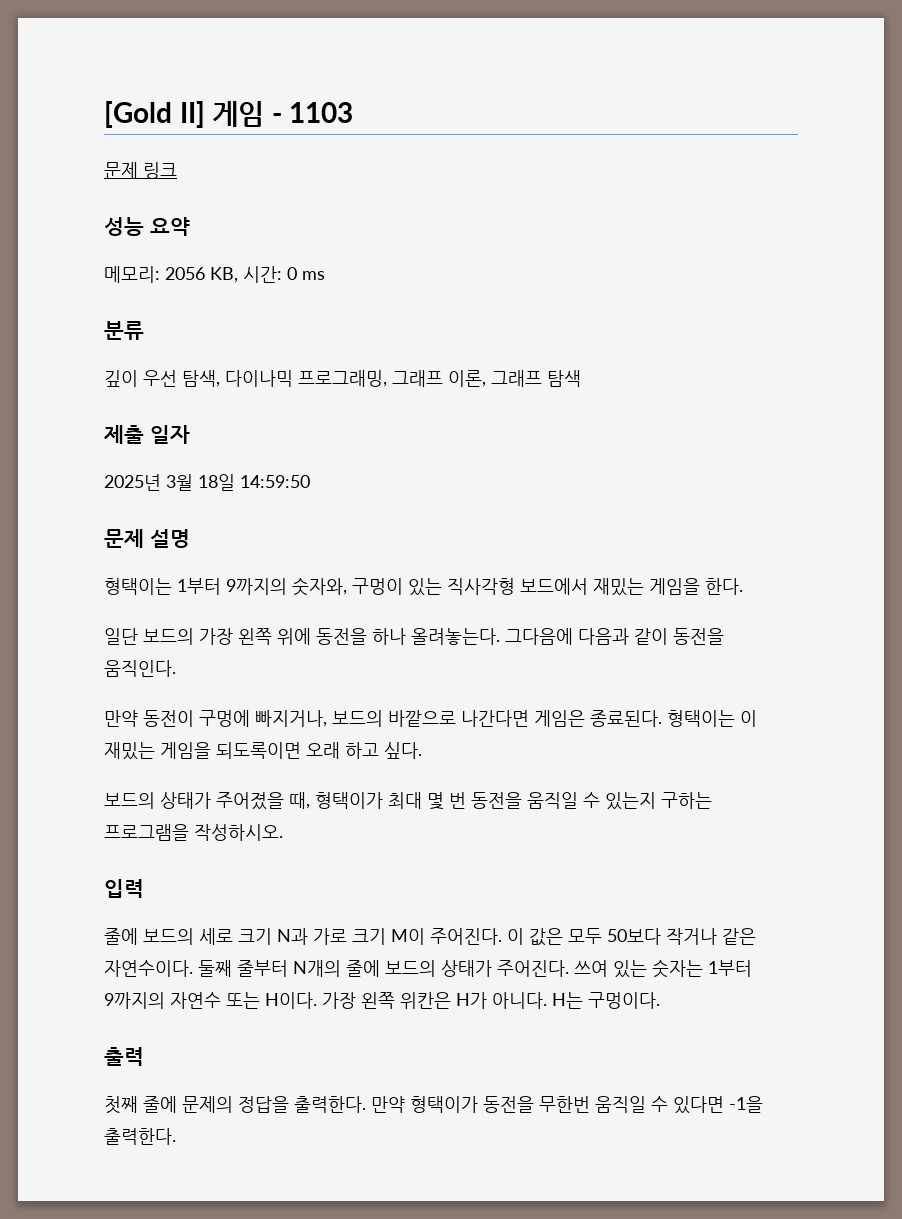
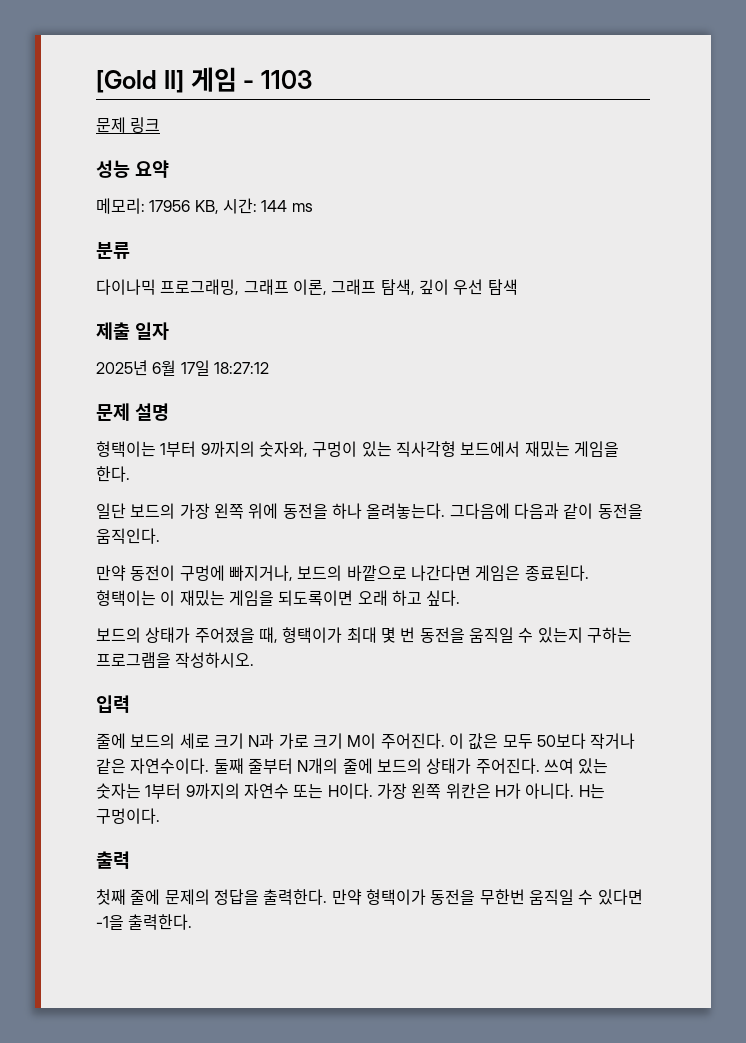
[165,267,205,280] 2056 -> [149,200,191,212] 17956
[287,267,297,280] 0 -> [261,200,288,212] 144
[104,370,220,387] 깊이 우선 탐색, -> (130, 250) none
(542, 378) none -> [380,279,484,295] 탐색, 깊이 우선
[166,474,310,491] 3월 18일 14:59:50 -> [152,360,269,376] 6월 17일 18:27:12

